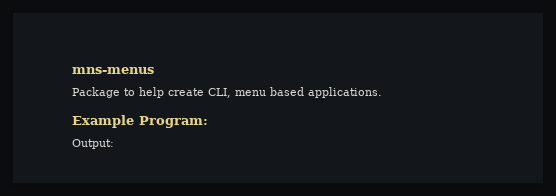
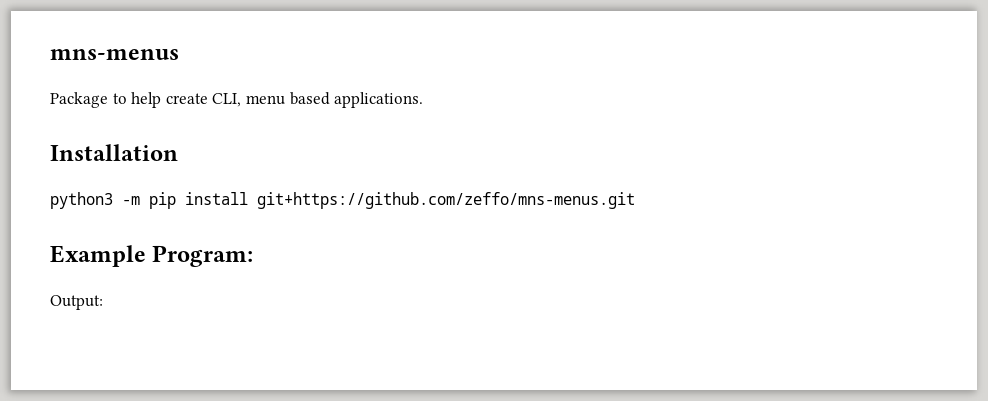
(382, 92) none -> [50,144,178,161] [50,192,635,209] // Installation // python3 -m pip install git+https://github.com/zeffo/mns-menus.git

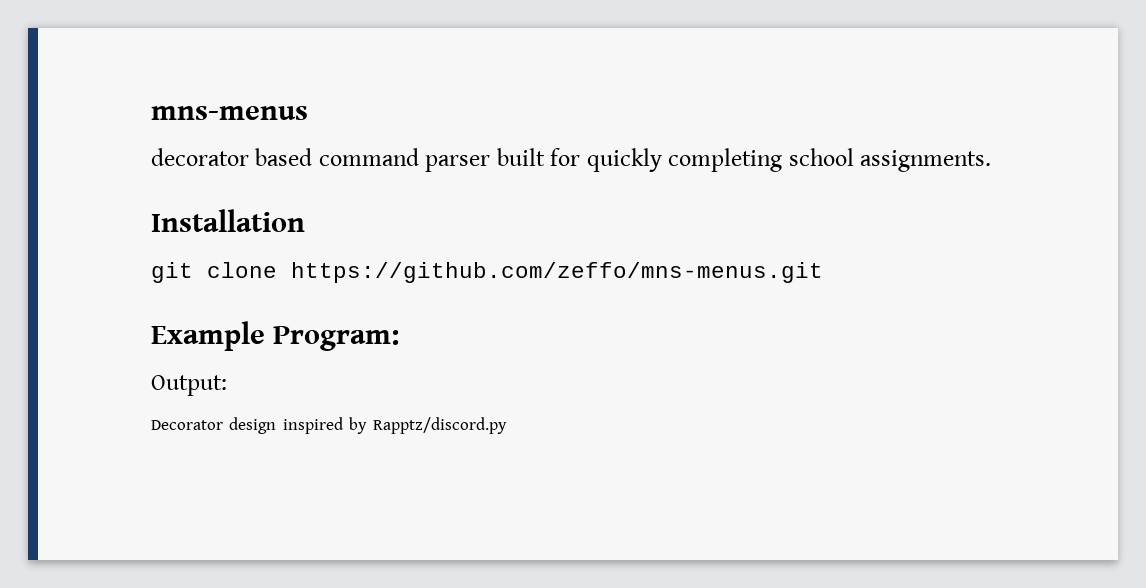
[50,92,424,108] [50,144,178,161] [50,192,635,209] [50,245,254,267] [50,295,103,310] Package to help create CLI, menu based applications. // Installation // python3 -m pip install git+https://github.com/zeffo/mns-menus.git // Example Program: // Output: -> [151,148,992,172] [151,209,305,232] [151,262,823,283] [151,321,400,351] [151,375,227,396] [151,417,507,434] decorator based command parser built for quickly completing school assignments. // Installation // git clone https://github.com/zeffo/mns-menus.git // Example Program: // Output: // Decorator design inspired by Rapptz/discord.py

